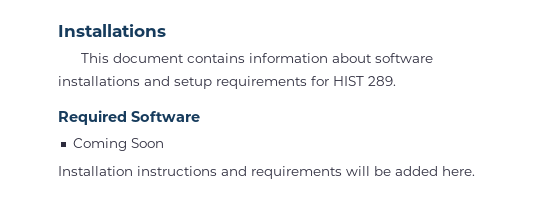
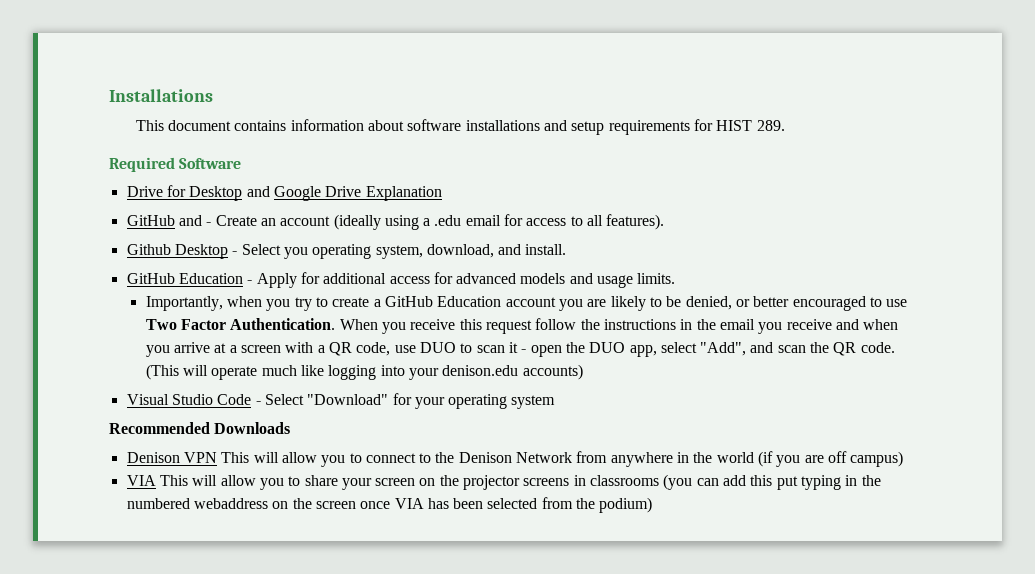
[72,138,164,151] [58,166,475,179] Coming Soon // Installation instructions and requirements will be added here. -> [126,185,442,201] [126,214,665,230] [126,244,567,259] [126,272,676,288] [145,296,908,311] [145,318,899,334] [145,342,895,357] [145,364,583,380] [126,393,556,409] [109,422,291,434] [126,451,904,467] [126,474,881,490] [126,497,653,513] Drive for Desktop and Google Drive Explanation // GitHub and - Create an account (ideally using a .edu email for access to all features). // Github Desktop - Select you operating system, download, and install. // GitHub Education - Apply for additional access for advanced models and usage limits. // Importantly, when you try to create a GitHub Education account you are likely to be denied, or better encouraged to use Two Factor Authentication. When you receive this request follow the instructions in the email you receive and when you arrive at a screen with a QR code, use DUO to scan it - open the DUO app, select "Add", and scan the QR code. (This will operate much like logging into your denison.edu accounts) // Visual Studio Code - Select "Download" for your operating system // Recommended Downloads // Denison VPN This will allow you to connect to the Denison Network from anywhere in the world (if you are off campus) // VIA This will allow you to share your screen on the projector screens in classrooms (you can add this put typing in the numbered webaddress on the screen once VIA has been selected from the podium)

